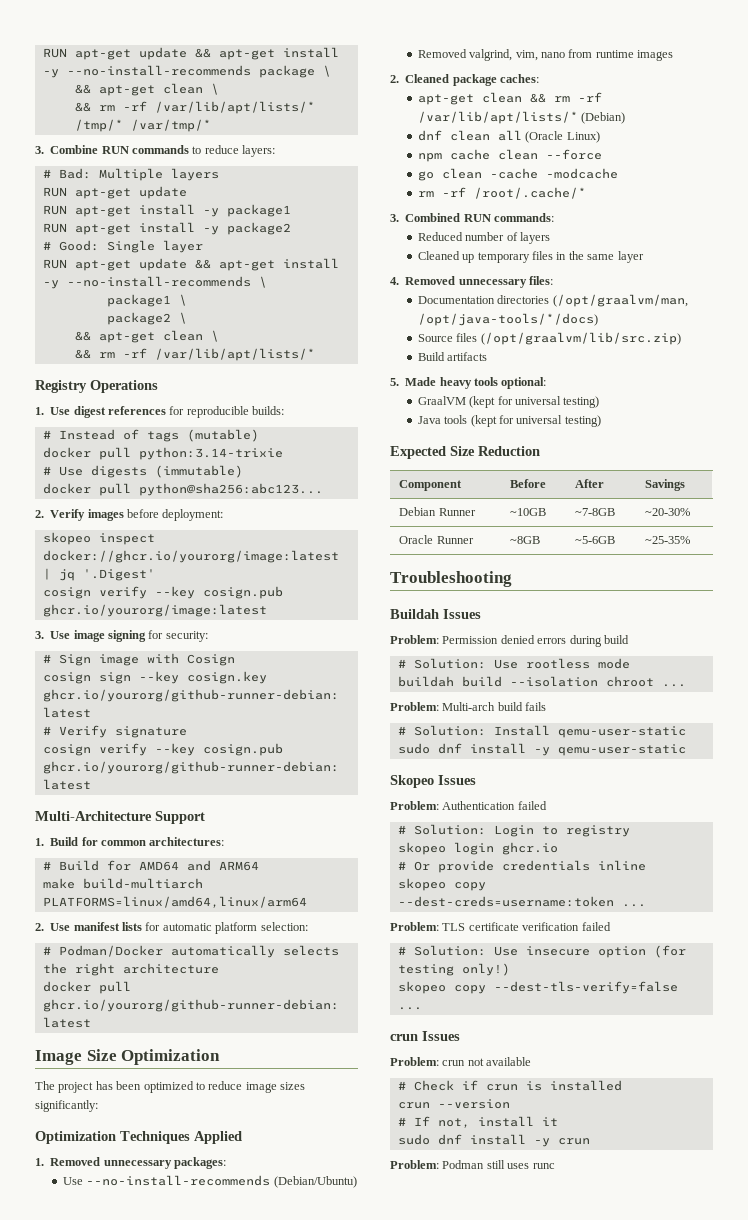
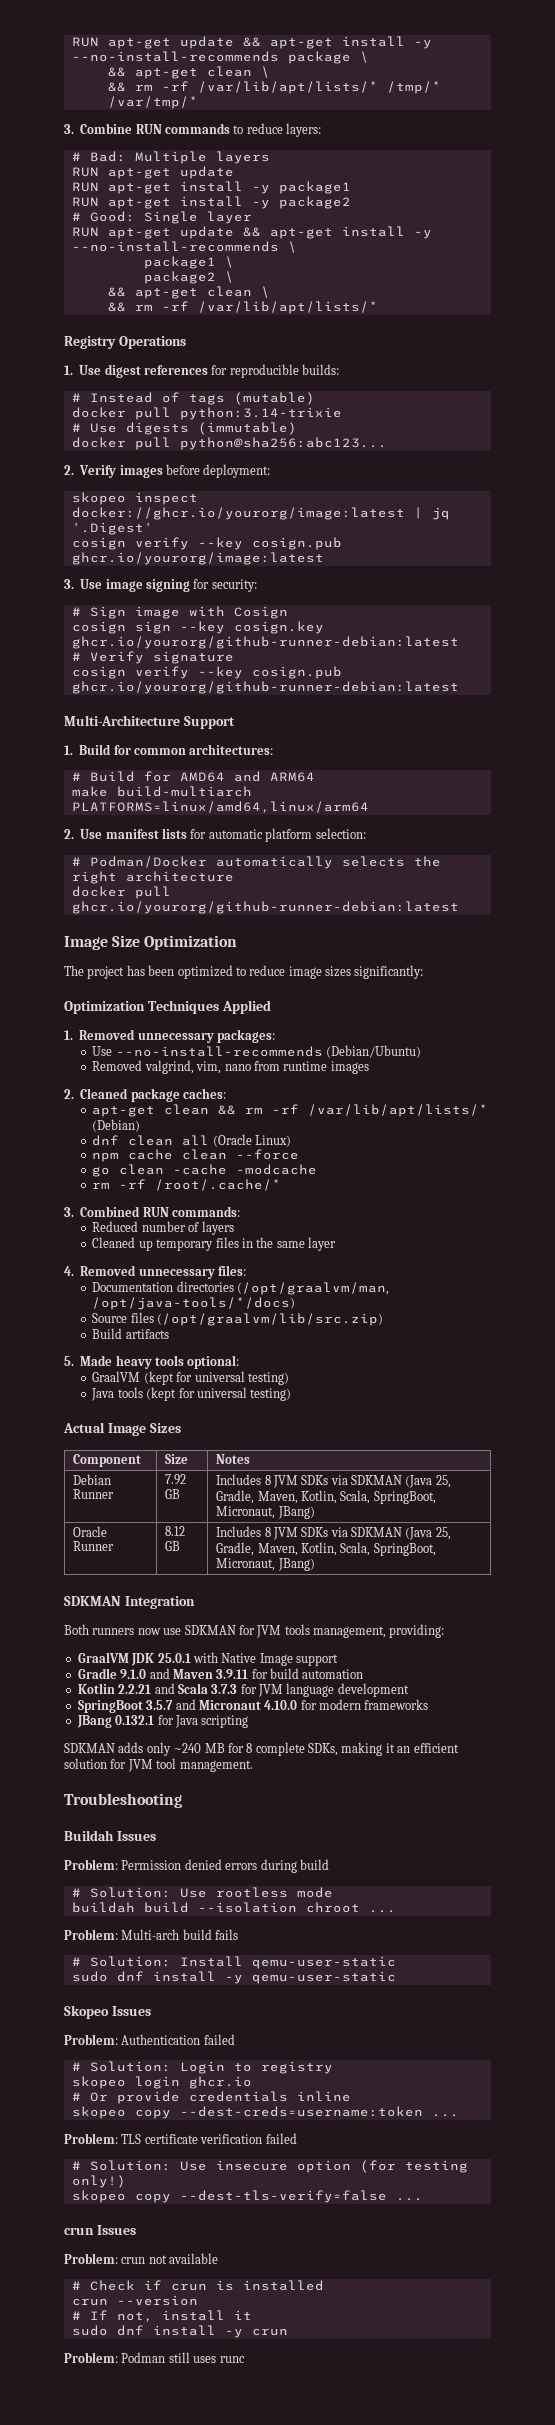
[390,446,540,459] [399,480,463,491] [510,479,547,488] [575,479,605,488] [645,479,686,491] [399,507,476,516] [510,508,547,516] [575,508,616,516] [645,508,691,516] [399,535,474,544] [510,536,541,544] [575,536,616,544] [645,536,691,544] Expected Size Reduction // Component | Before | After | Savings // Debian Runner | ~10GB | ~7-8GB | ~20-30% // Oracle Runner | ~8GB | ~5-6GB | ~25-35% -> [63,1422,181,1436] [73,1454,142,1467] [165,1454,189,1464] [216,1454,251,1464] [73,1474,112,1485] [73,1489,115,1499] [165,1474,187,1485] [165,1489,181,1499] [216,1474,451,1488] [216,1490,436,1504] [216,1506,315,1519] [73,1526,108,1537] [73,1541,115,1551] [165,1526,186,1536] [165,1541,181,1551] [216,1526,451,1540] [216,1542,436,1556] [216,1558,315,1571] [64,1596,195,1609] [64,1624,445,1638] [77,1652,338,1666] [77,1668,364,1679] [77,1683,409,1697] [77,1699,429,1713] [76,1715,249,1728] [64,1742,459,1756] [64,1758,253,1772] Actual Image Sizes // Component | Size | Notes // Debian Runner | 7.92 GB | Includes 8 JVM SDKs via SDKMAN (Java 25, Gradle, Maven, Kotlin, Scala, SpringBoot, Micronaut, JBang) // Oracle Runner | 8.12 GB | Includes 8 JVM SDKs via SDKMAN (Java 25, Gradle, Maven, Kotlin, Scala, SpringBoot, Micronaut, JBang) // SDKMAN Integration // Both runners now use SDKMAN for JVM tools management, providing: // GraalVM JDK 25.0.1 with Native Image support // Gradle 9.1.0 and Maven 3.9.11 for build automation // Kotlin 2.2.21 and Scala 3.7.3 for JVM language development // SpringBoot 3.5.7 and Micronaut 4.10.0 for modern frameworks // JBang 0.132.1 for Java scripting // SDKMAN adds only ~240 MB for 8 complete SDKs, making it an efficient solution for JVM tool management.

